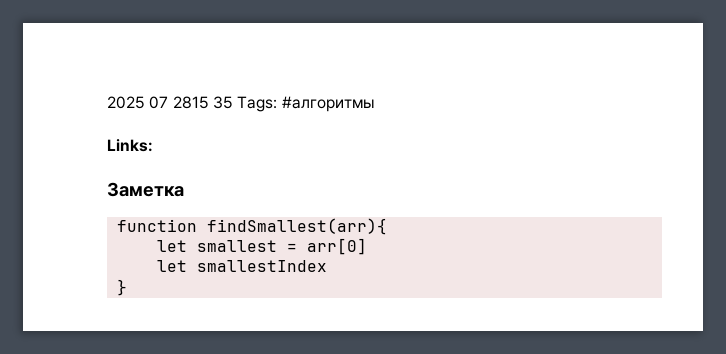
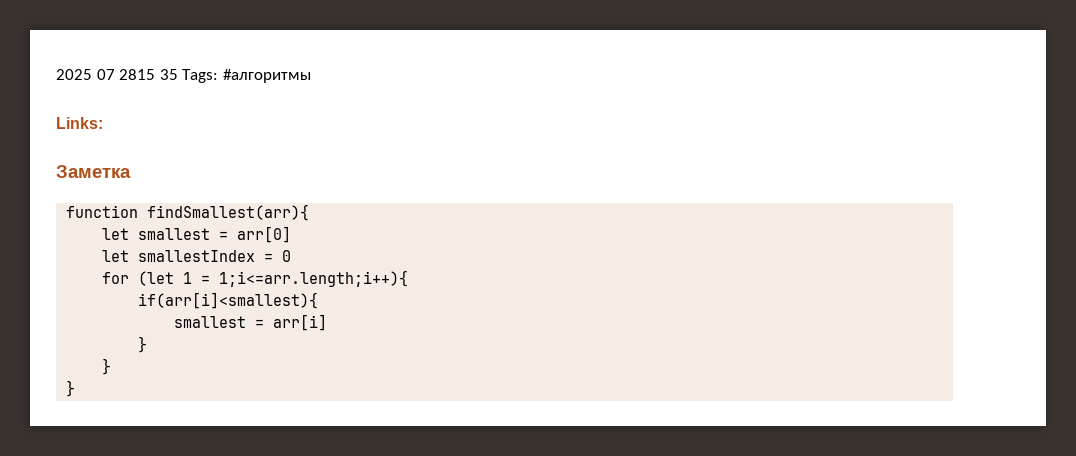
[116,279,127,296] // } -> [264,250,292,262] [102,270,409,287] [138,292,319,309] [174,314,328,331] [138,336,148,353] [102,358,112,375] [66,380,76,397] = 0 // for (let 1 = 1;i<=arr.length;i++){ // if(arr[i]<smallest){ // smallest = arr[i] // } // } // }

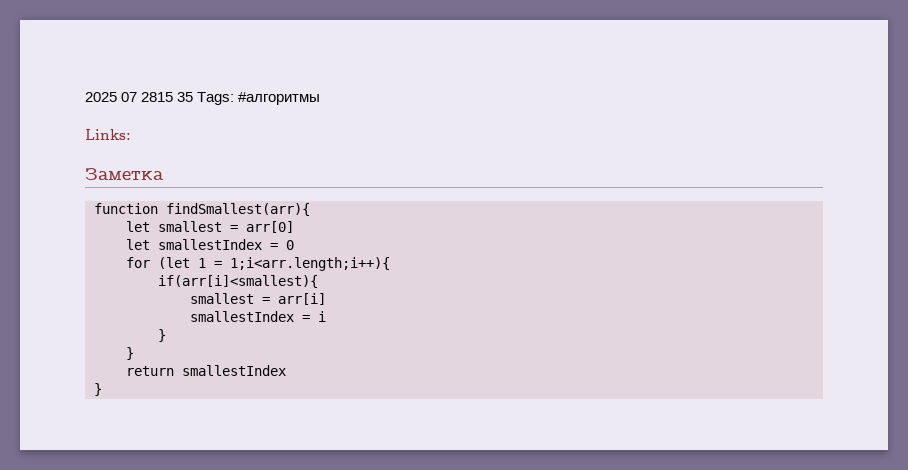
[219,270,409,287] 1;i<=arr.length;i++){ -> [230,257,390,271] 1;i<arr.length;i++){
[138,336,148,353] [102,358,112,375] // } // } -> [190,311,326,322] [158,329,166,342] [126,347,134,360] [126,365,286,376] // smallestIndex = i // } // } // return smallestIndex

